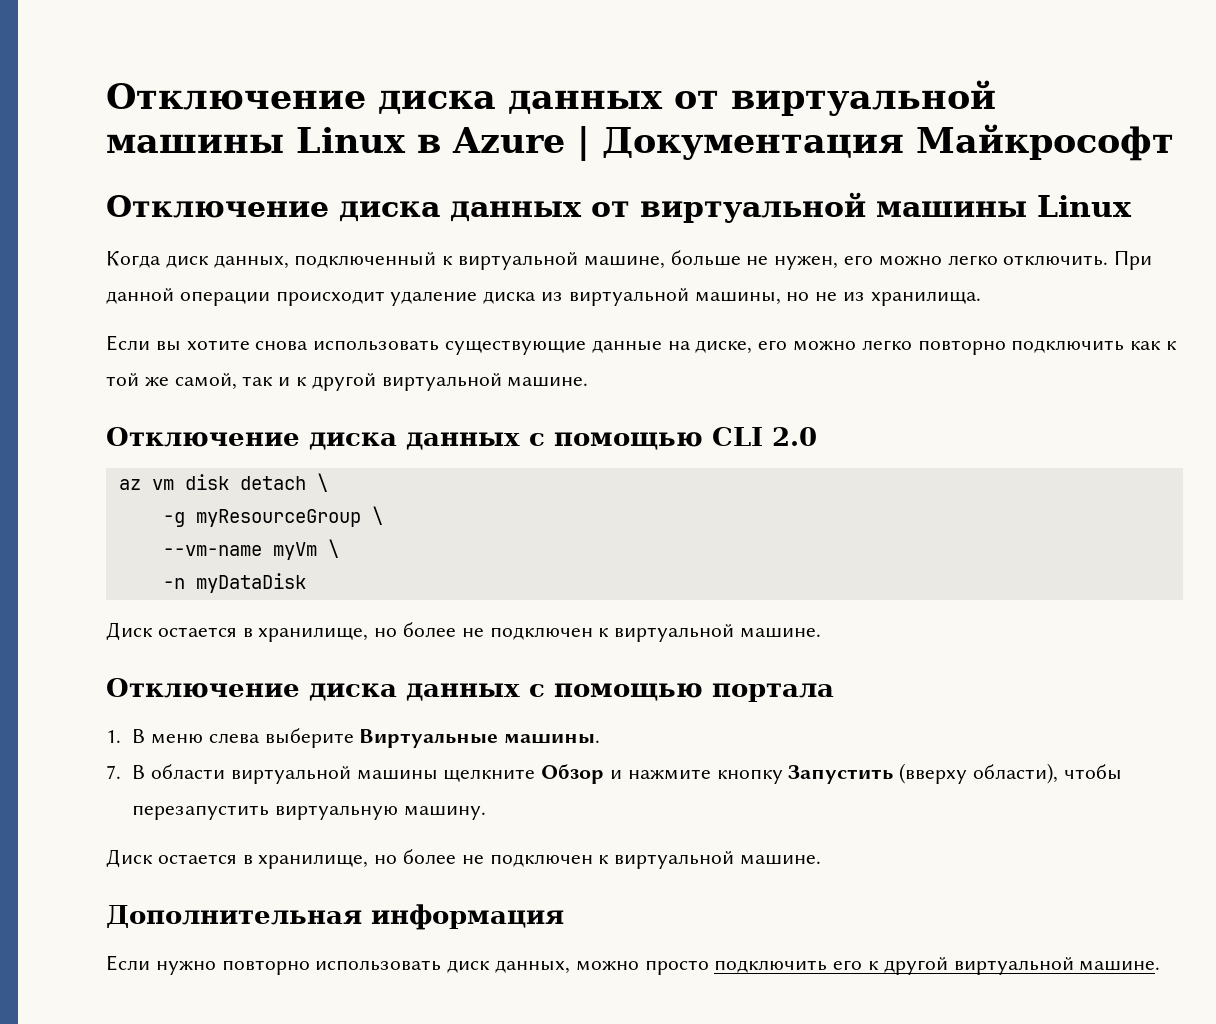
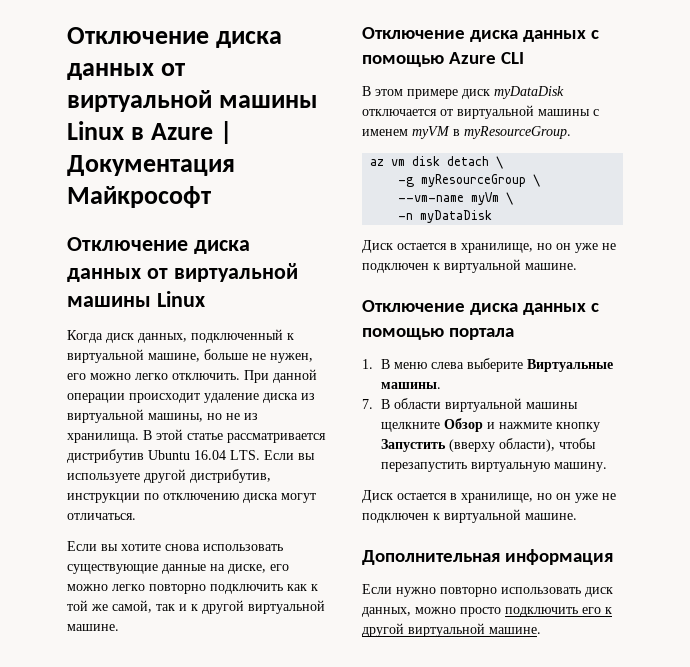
(981, 298) none -> [143,429,326,443] [67,449,315,463] [67,469,271,483] [67,493,316,503] [67,513,136,520] В этой статье рассматривается дистрибутив Ubuntu 16.04 LTS. Если вы используете другой дистрибутив, инструкции по отключению диска могут отличаться.
(703, 441) none -> [449,52,497,64] Azure
[772,427,817,446] 2.0 -> [362,86,564,99] [362,105,599,119] [362,126,571,139] // В этом примере диск myDataDisk отключается от виртуальной машины с именем myVM в myResourceGroup.
[403,622,457,637] более -> [556,243,598,253] он уже
[403,849,457,864] более -> [556,493,598,503] он уже

